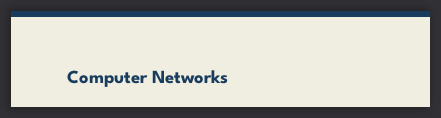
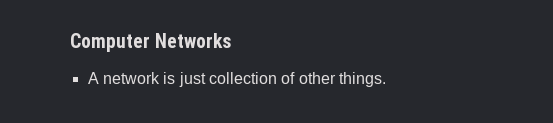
(228, 77) none -> [87,72,386,87] // A network is just collection of other things.

